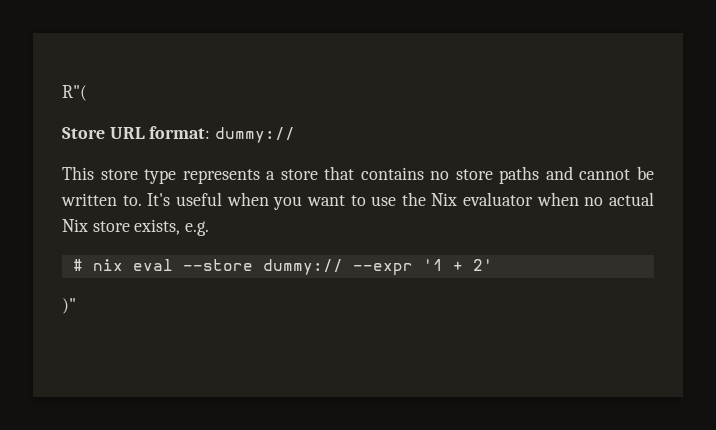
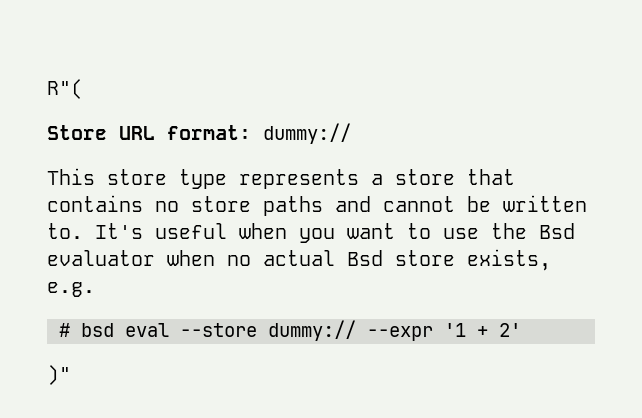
[431,193,458,206] Nix -> [539,223,575,239] Bsd
[62,219,88,232] Nix -> [347,250,383,266] Bsd
[92,259,123,271] nix -> [81,323,114,337] bsd

